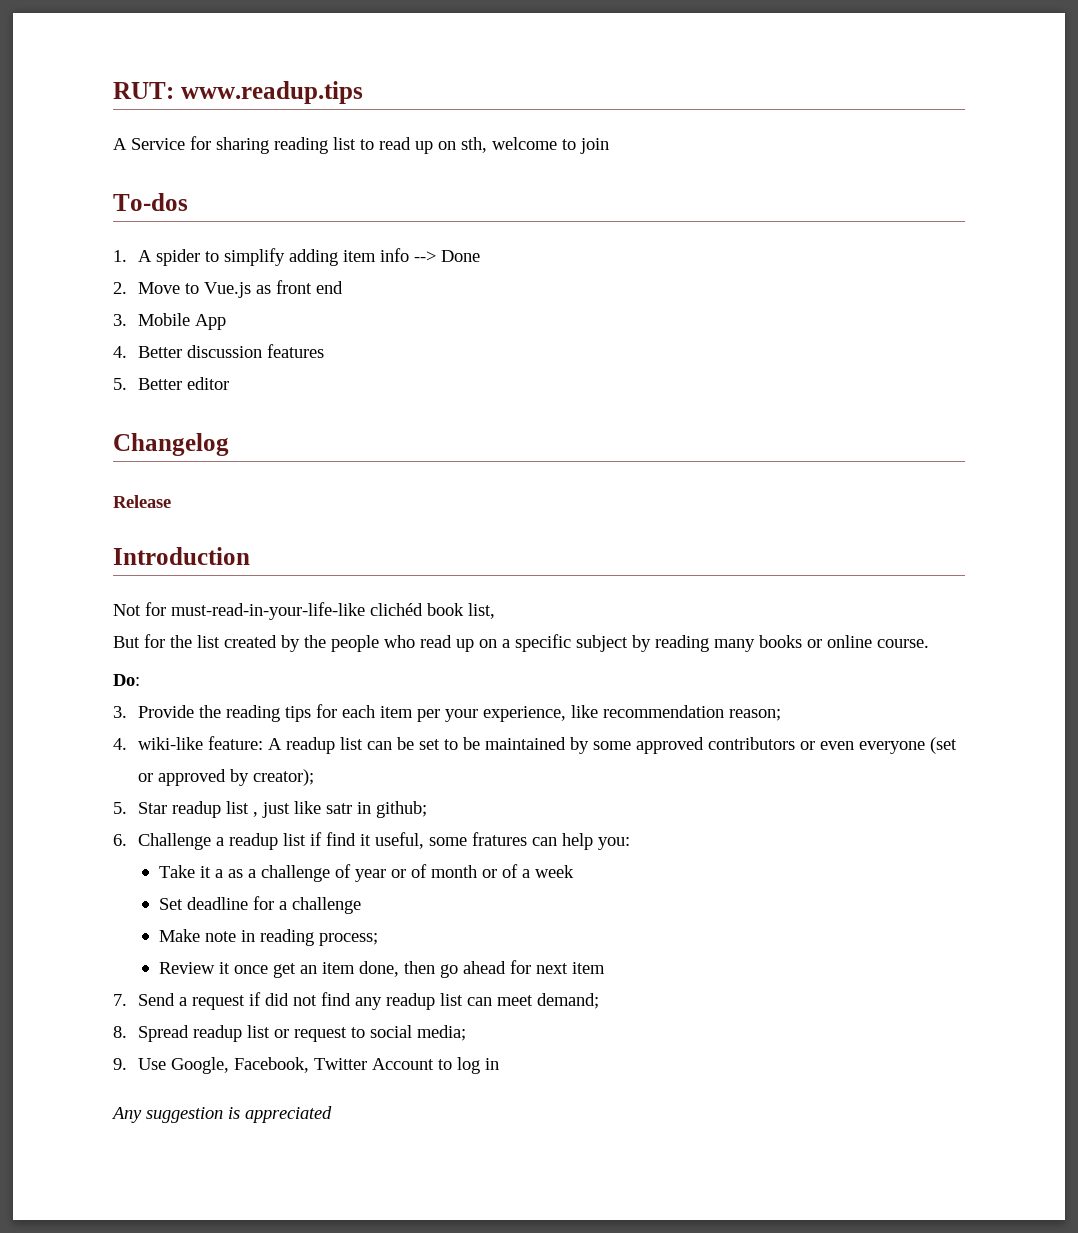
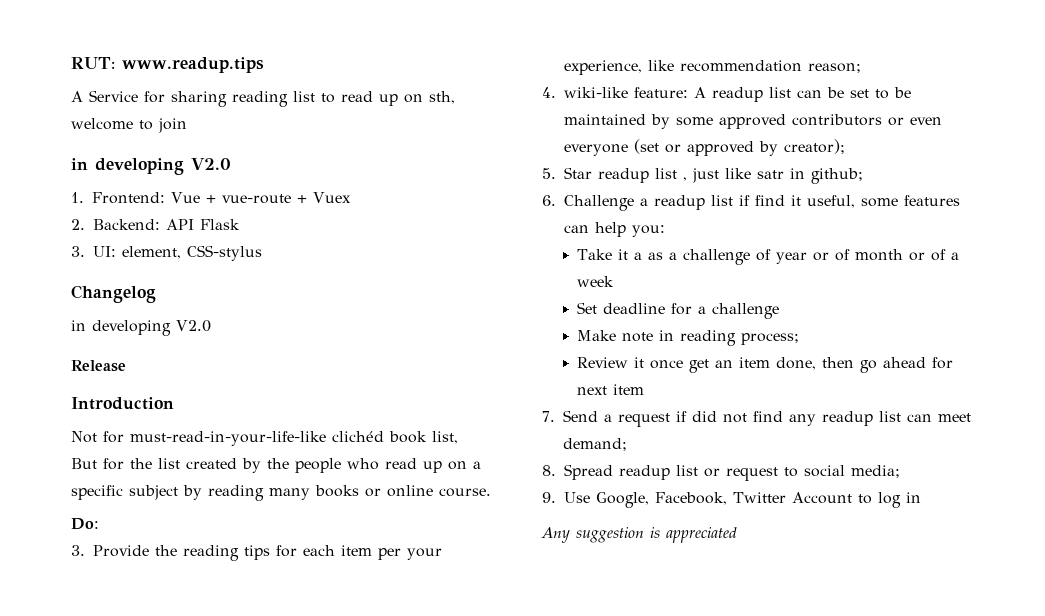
[113,193,188,211] [113,248,481,266] [113,280,344,298] [113,313,227,330] [113,344,325,358] [113,377,230,390] [113,433,229,456] To-dos // 1. A spider to simplify adding item info --> Done // 2. Move to Vue.js as front end // 3. Mobile App // 4. Better discussion features // 5. Better editor // Changelog -> [71,158,231,175] [71,192,351,204] [71,219,240,230] [71,245,262,261] [71,285,156,303] [71,320,211,336] in developing V2.0 // 1. Frontend: Vue + vue-route + Vuex // 2. Backend: API Flask // 3. UI: element, CSS-stylus // Changelog // in developing V2.0
[472,832,528,846] fratures -> [904,195,960,206] features

